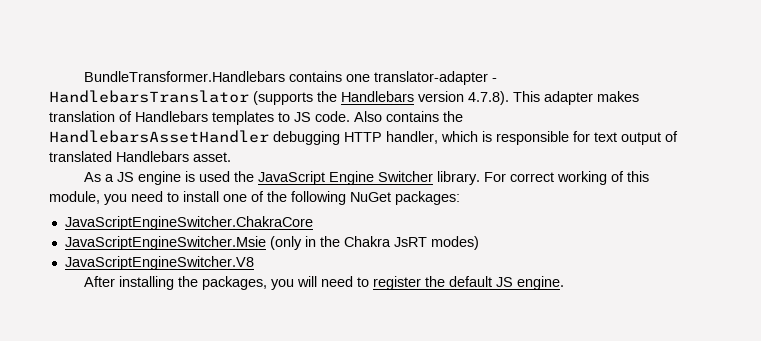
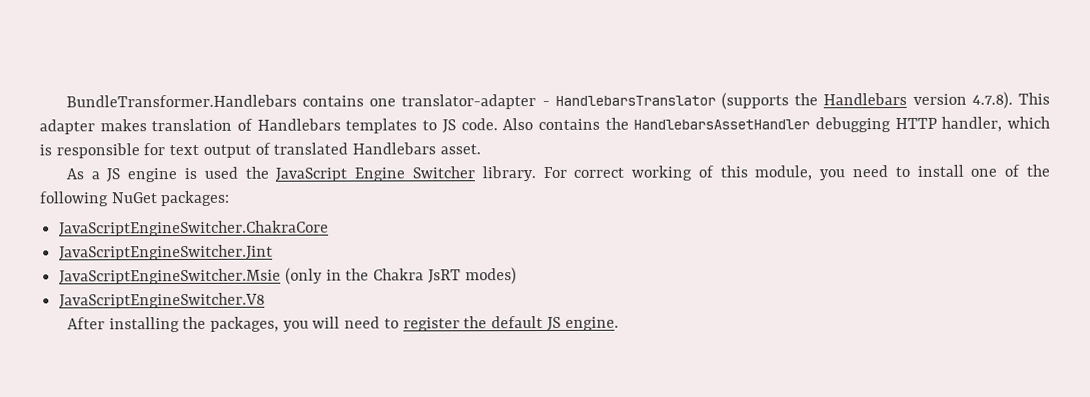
(313, 223) none -> [59,244,274,261] // JavaScriptEngineSwitcher.Jint

